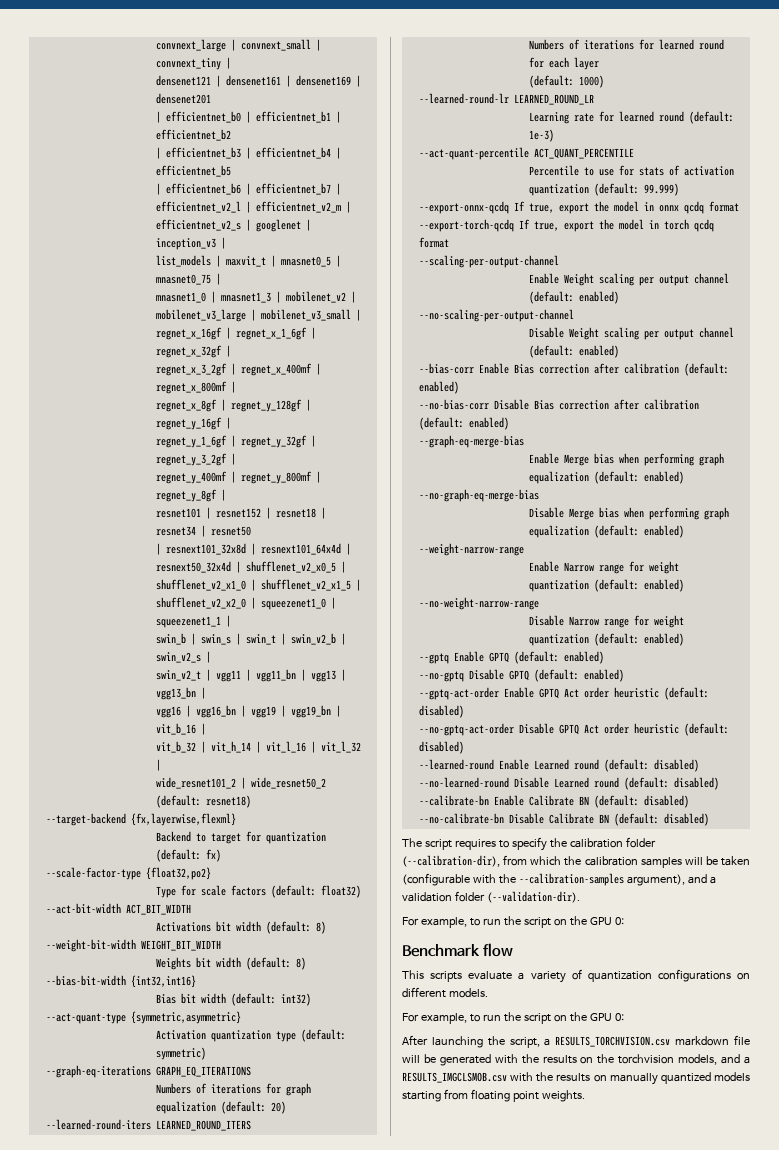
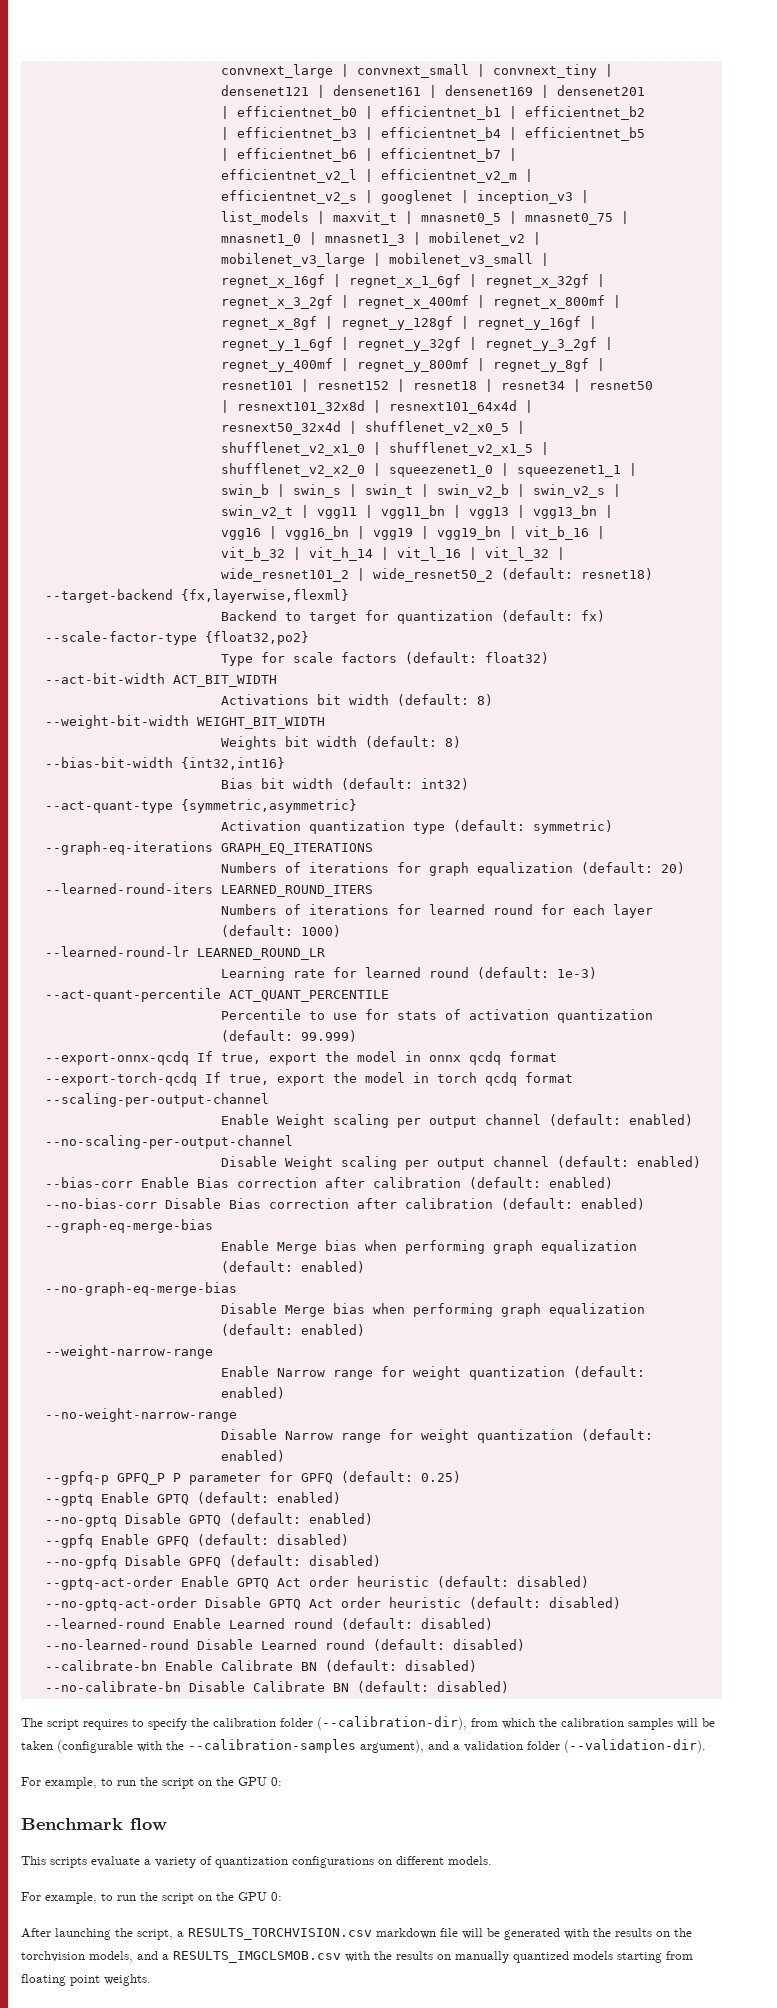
(684, 639) none -> [44,1471,461,1485] // --gpfq-p GPFQ_P P parameter for GPFQ (default: 0.25)
(624, 675) none -> [44,1534,349,1548] [44,1555,381,1569] // --gpfq Enable GPFQ (default: disabled) // --no-gpfq Disable GPFQ (default: disabled)

